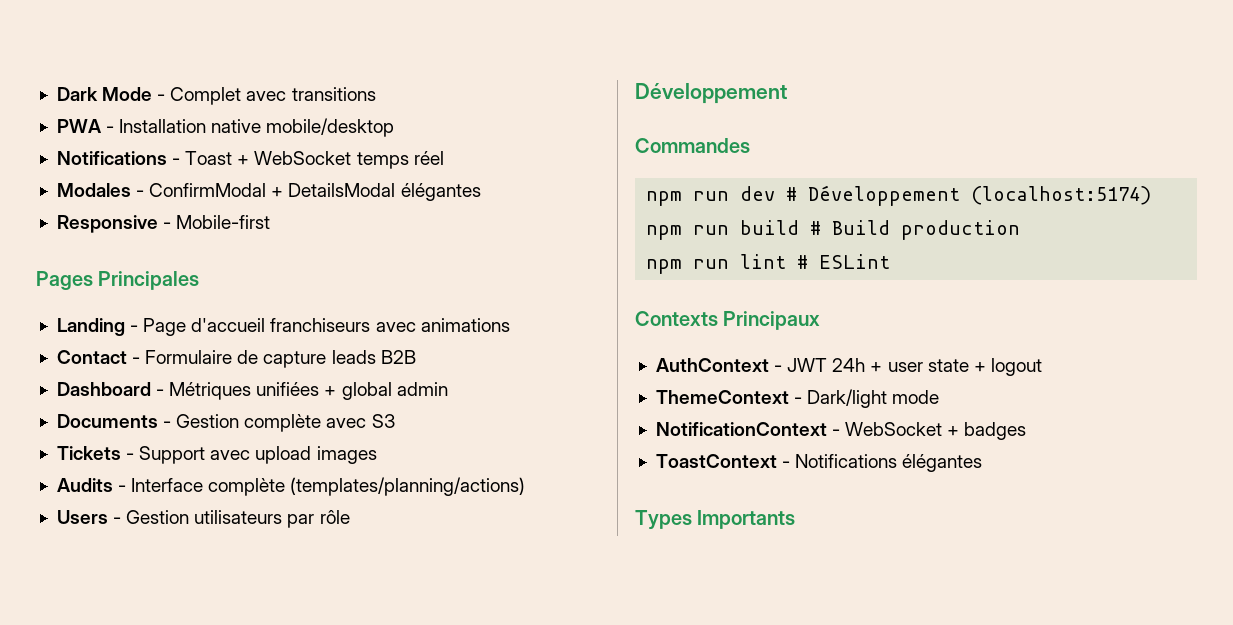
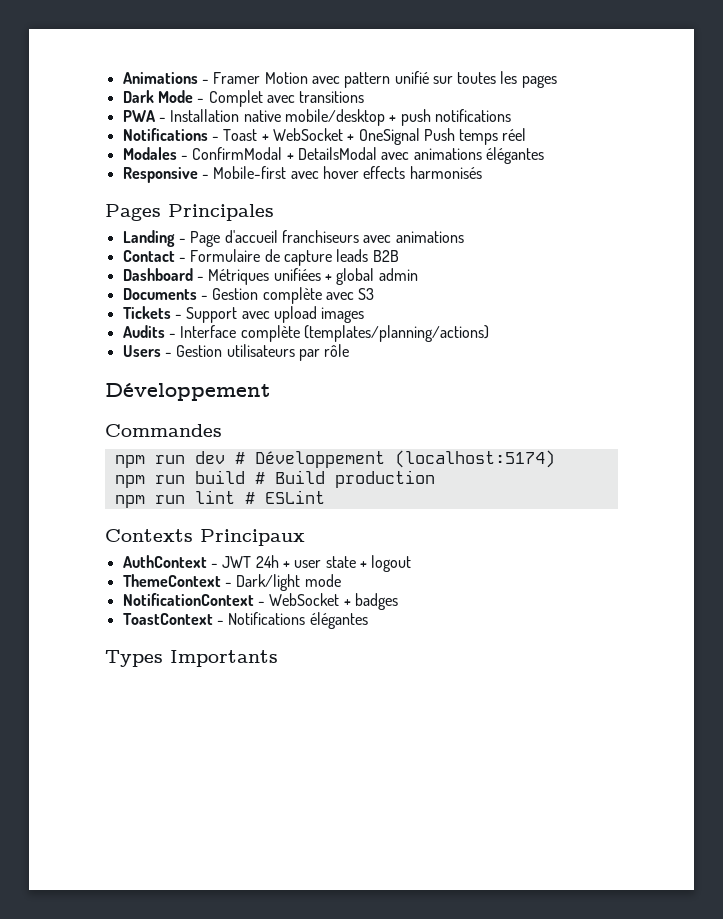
(56, 94) none -> [122,71,557,88] Animations - Framer Motion avec pattern unifié sur toutes les pages //
(395, 127) none -> [389,109,511,126] + push notifications
(352, 158) none -> [347,128,455,145] + OneSignal Push
(396, 190) none -> [381,148,482,160] avec animations
(271, 222) none -> [290,166,482,179] avec hover effects harmonisés

